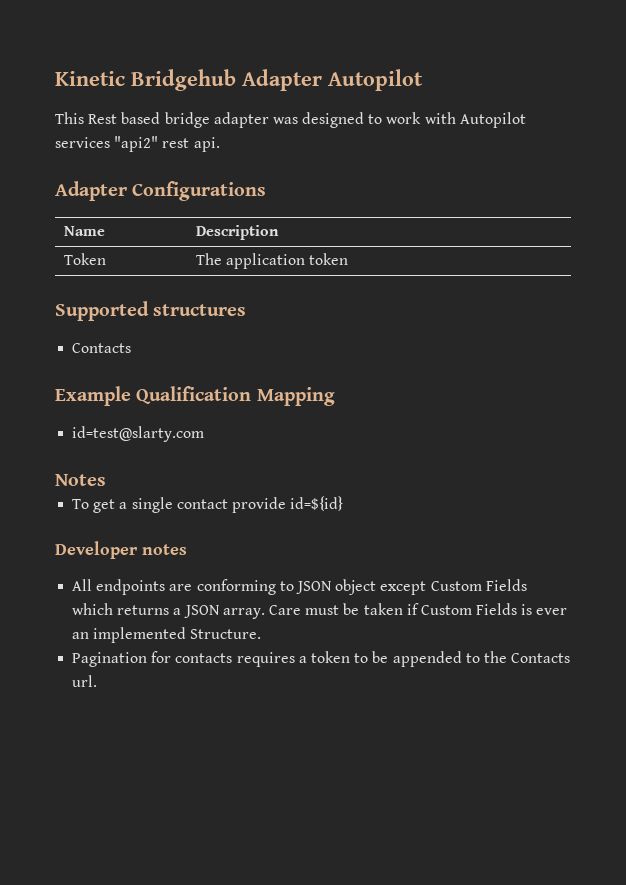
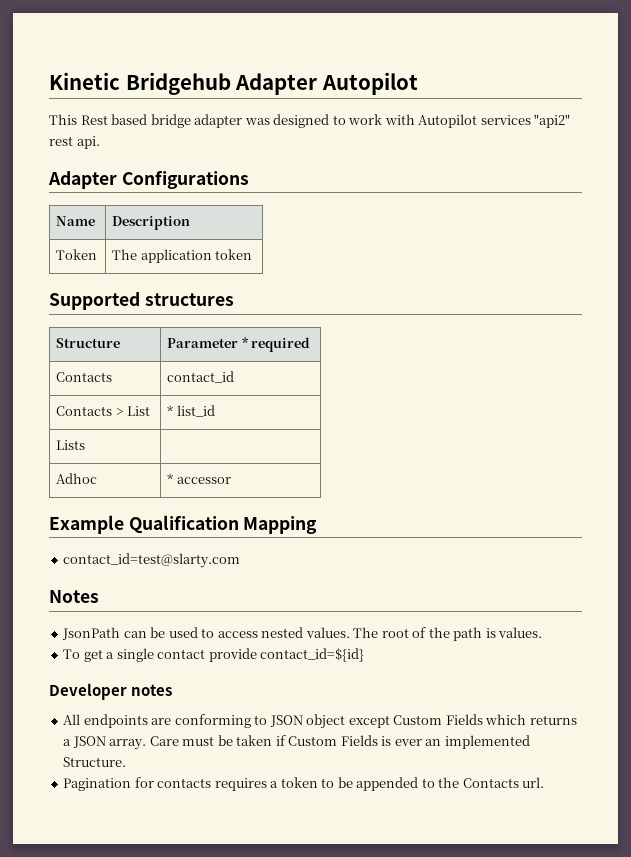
[72,343,132,353] // Contacts -> [56,338,121,348] [167,337,311,352] [56,372,113,382] [167,371,235,383] [56,406,151,416] [167,405,215,417] [56,440,86,450] [56,473,98,484] [167,473,231,484] // Structure | Parameter * required // Contacts | contact_id // Contacts > List | * list_id // Lists | // Adhoc | * accessor
[72,426,205,442] id=test@slarty.com -> [63,553,241,568] contact_id=test@slarty.com
(106, 480) none -> [62,627,543,641] // JsonPath can be used to access nested values. The root of the path is values.
[290,496,344,511] id=${id} -> [260,648,365,662] contact_id=${id}

